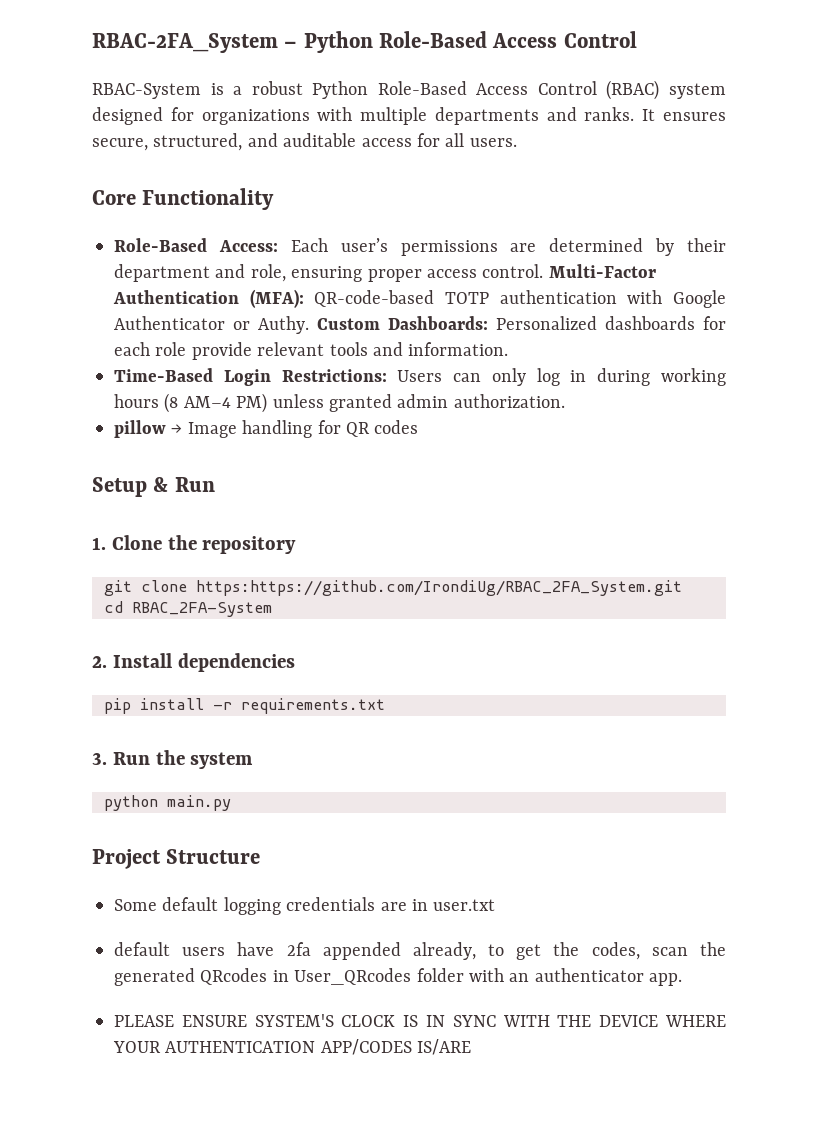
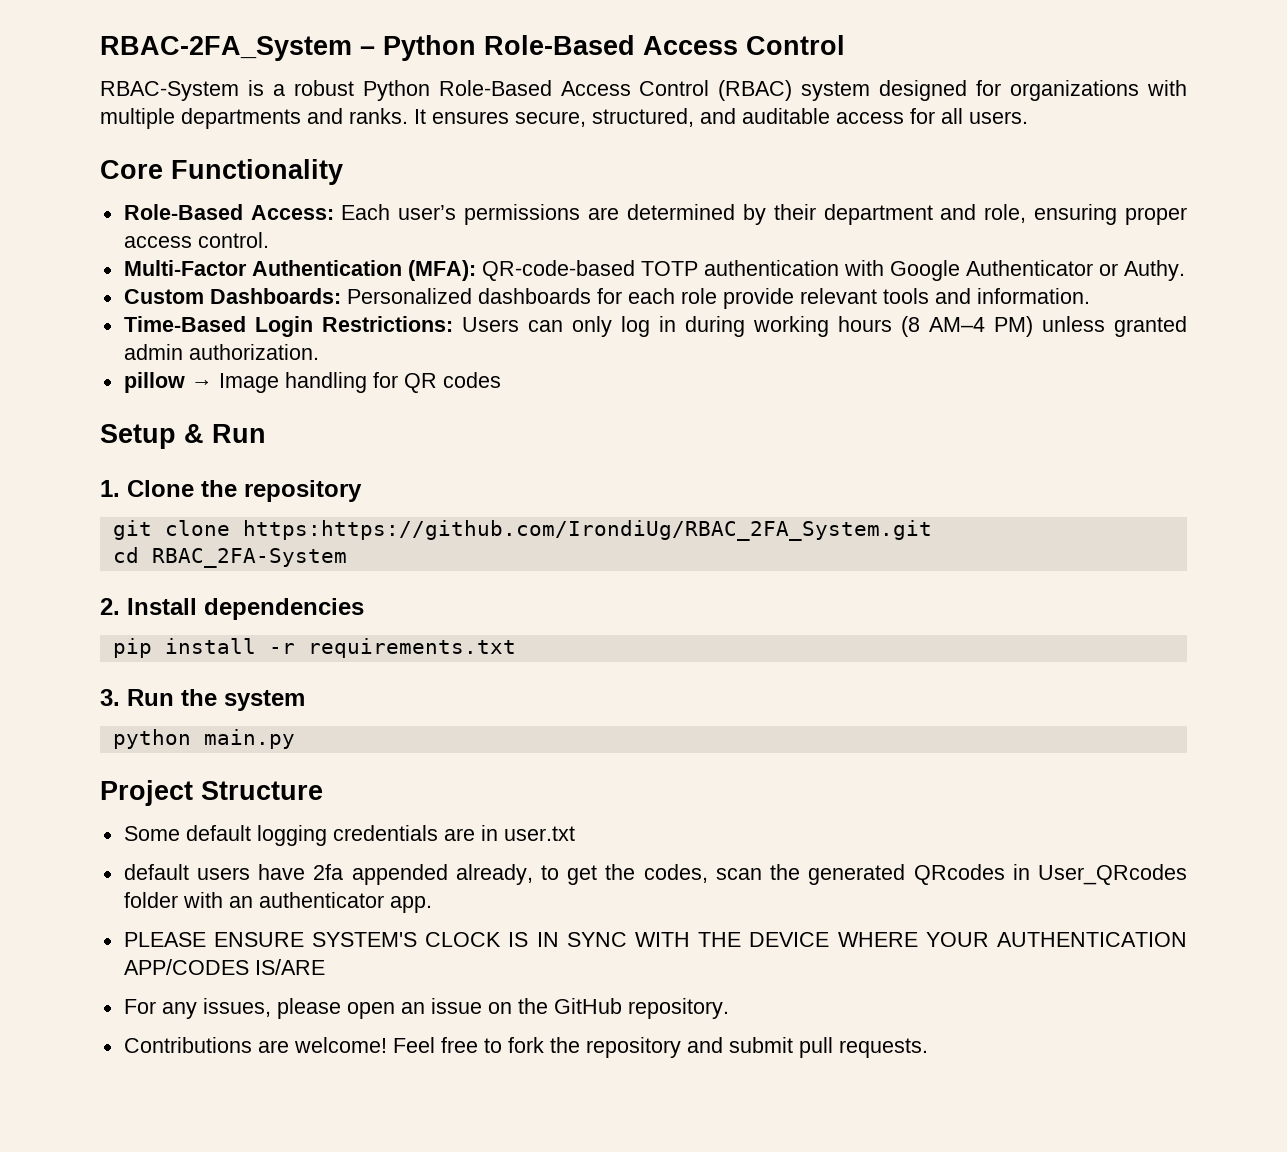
(544, 271) none -> (269, 240) //
(309, 325) none -> (1185, 270) //
(472, 1047) none -> [123,998,729,1019] [123,1037,928,1058] // For any issues, please open an issue on the GitHub repository. // Contributions are welcome! Feel free to fork the repository and submit pull requests.

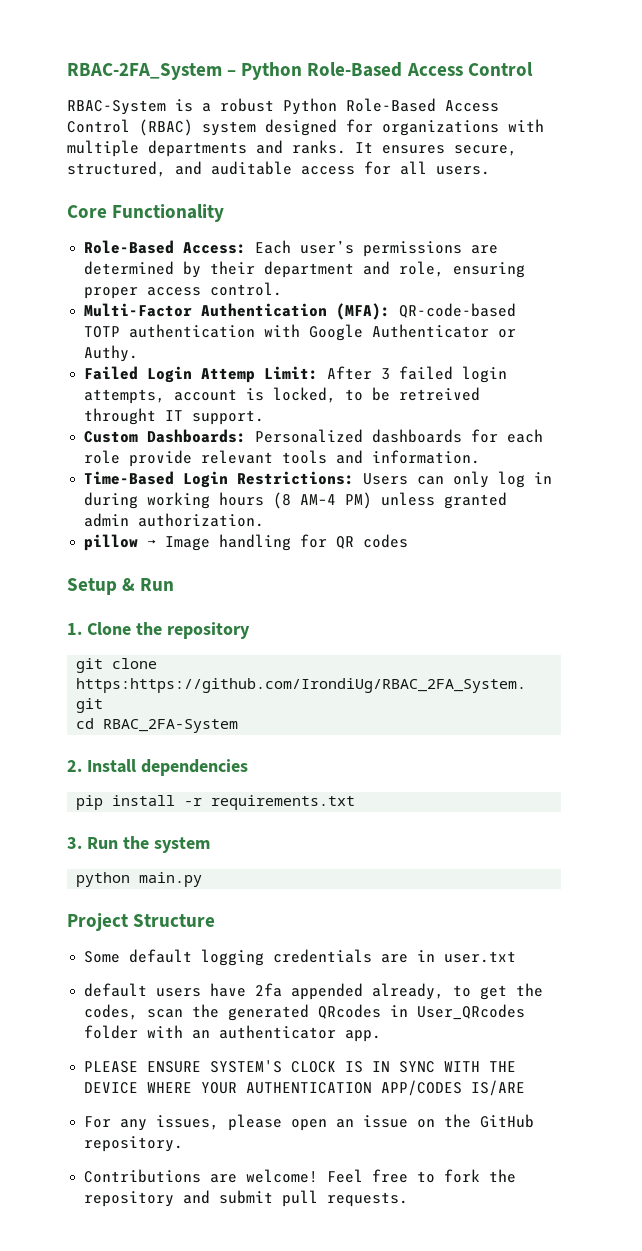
(1185, 270) none -> [84,366,508,383] [84,387,481,404] [84,408,265,425] // Failed Login Attemp Limit: After 3 failed login attempts, account is locked, to be retreived throught IT support.

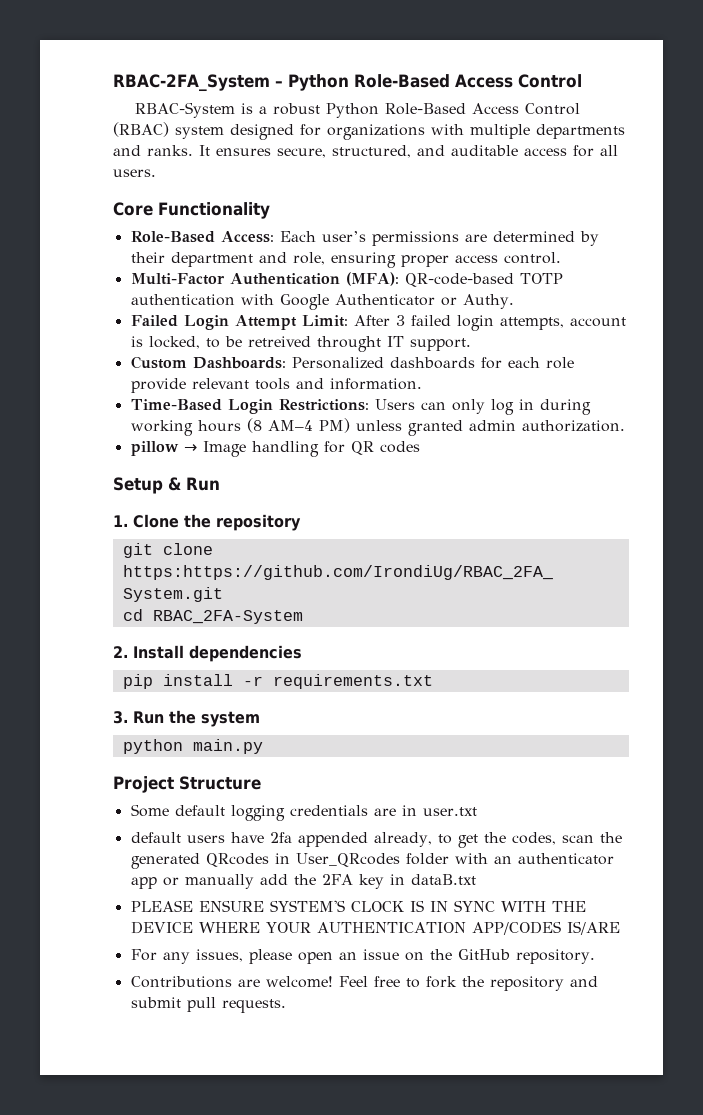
[201,368,256,383] Attemp -> [234,315,297,330] Attempt
[345,1030,382,1042] app. -> [130,874,476,889] app or manually add the 2FA key in dataB.txt

